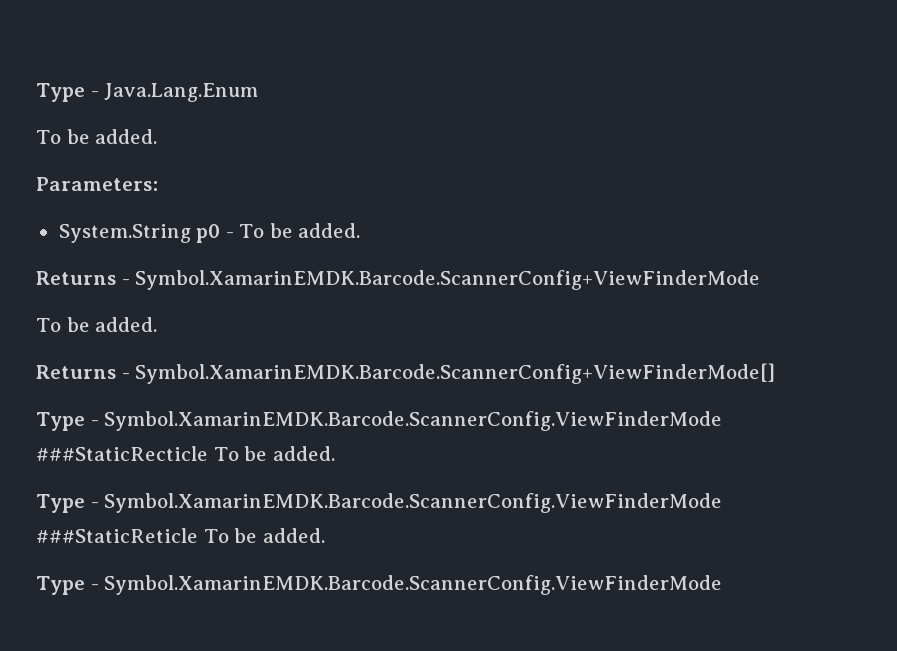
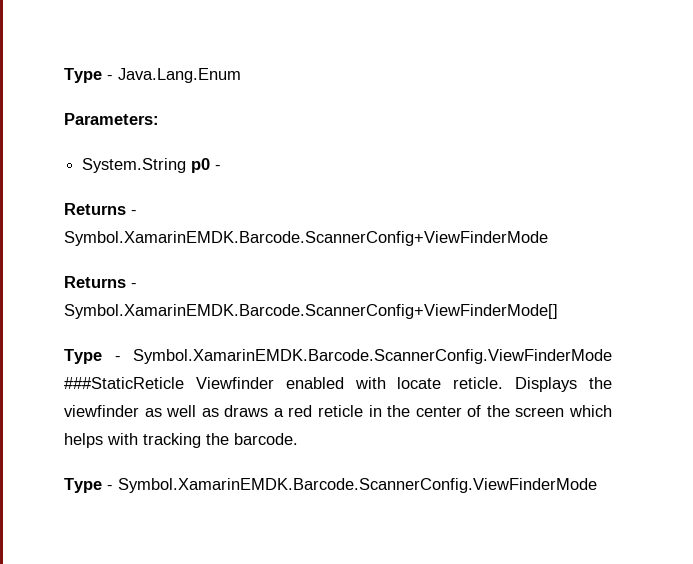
[36,129,158,144] // To be added. -> (241, 75) none
[239,223,361,238] To be added. -> (222, 167) none
[36,317,158,332] // To be added. -> (548, 238) none
[36,446,335,461] [36,493,723,513] [36,528,325,543] ###StaticRecticle To be added. // Type - Symbol.XamarinEMDK.Barcode.ScannerConfig.ViewFinderMode ###StaticReticle To be added. -> [64,377,612,392] [64,405,612,417] [64,433,298,448] ###StaticReticle Viewfinder enabled with locate reticle. Displays the viewfinder as well as draws a red reticle in the center of the screen which helps with tracking the barcode.

